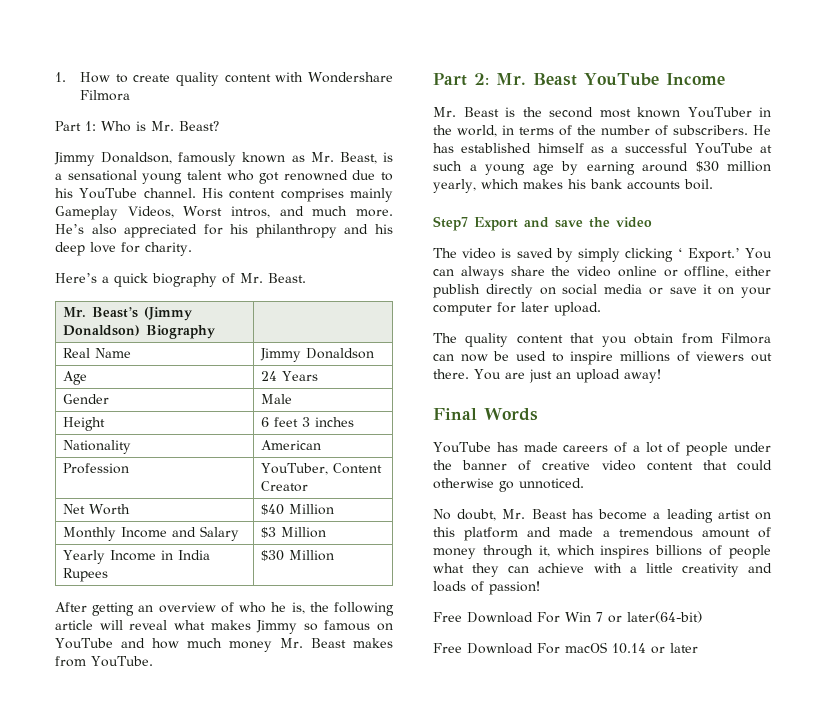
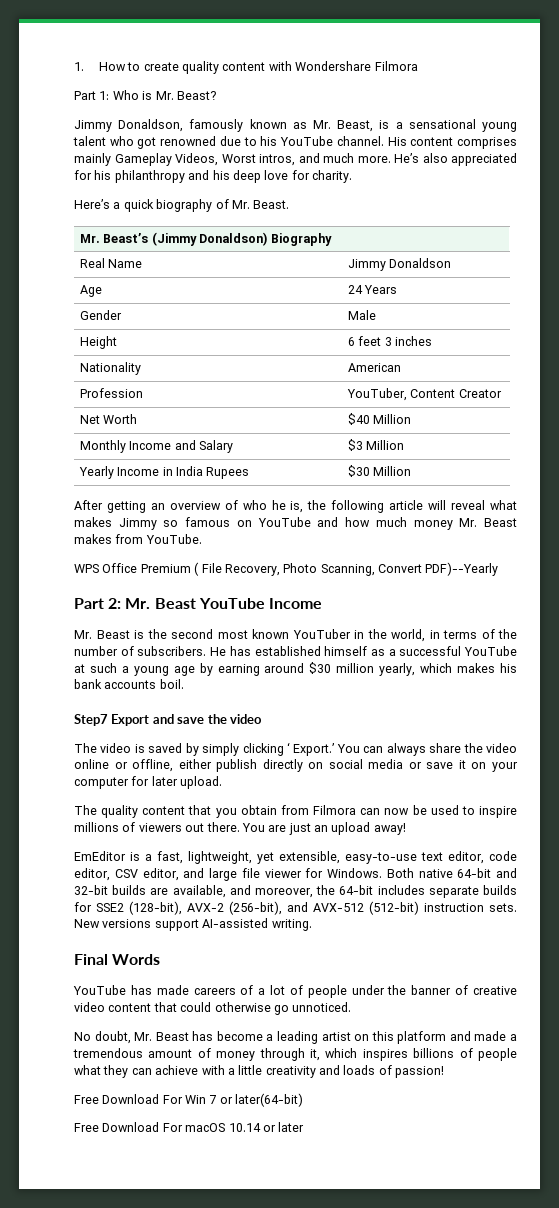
(153, 661) none -> [74,562,499,576] // WPS Office Premium ( File Recovery, Photo Scanning, Convert PDF)--Yearly
(661, 376) none -> [74,851,517,864] [74,868,517,881] [74,885,517,898] [74,901,517,915] [74,918,312,931] // EmEditor is a fast, lightweight, yet extensible, easy-to-use text editor, code editor, CSV editor, and large file viewer for Windows. Both native 64-bit and 32-bit builds are available, and moreover, the 64-bit includes separate builds for SSE2 (128-bit), AVX-2 (256-bit), and AVX-512 (512-bit) instruction sets. New versions support AI-assisted writing.

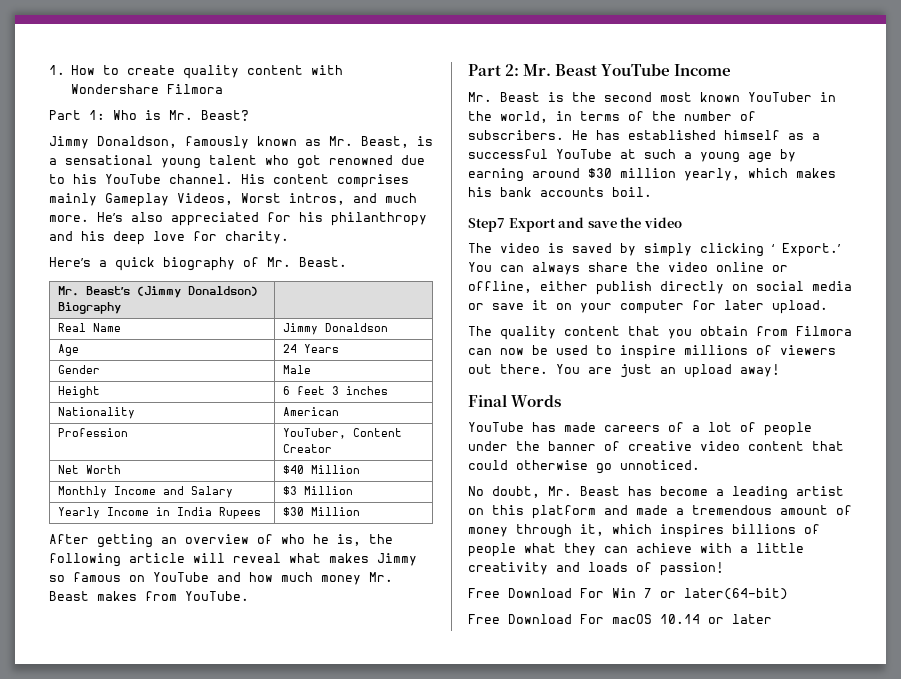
[74,562,499,576] // WPS Office Premium ( File Recovery, Photo Scanning, Convert PDF)--Yearly -> (249, 596) none
[74,851,517,864] [74,868,517,881] [74,885,517,898] [74,901,517,915] [74,918,312,931] // EmEditor is a fast, lightweight, yet extensible, easy-to-use text editor, code editor, CSV editor, and large file viewer for Windows. Both native 64-bit and 32-bit builds are available, and moreover, the 64-bit includes separate builds for SSE2 (128-bit), AVX-2 (256-bit), and AVX-512 (512-bit) instruction sets. New versions support AI-assisted writing. -> (780, 370) none

